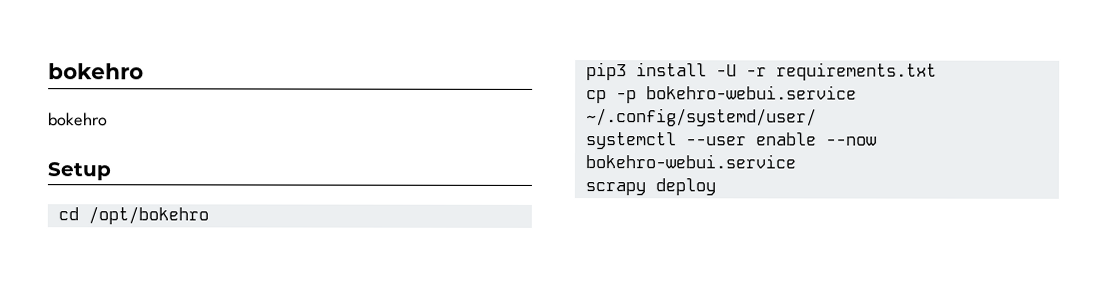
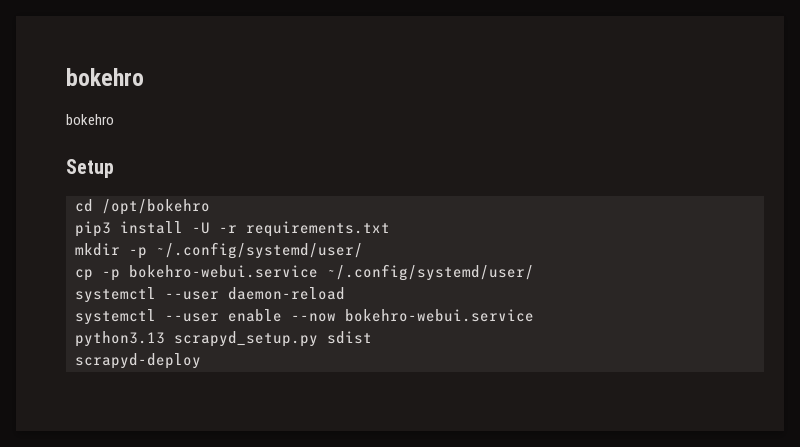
(937, 71) none -> [75,242,363,259] // mkdir -p ~/.config/systemd/user/
(817, 117) none -> [75,287,345,303] // systemctl --user daemon-reload
[584,178,716,196] scrapy deploy -> [75,331,372,347] [75,353,201,369] python3.13 scrapyd_setup.py sdist // scrapyd-deploy

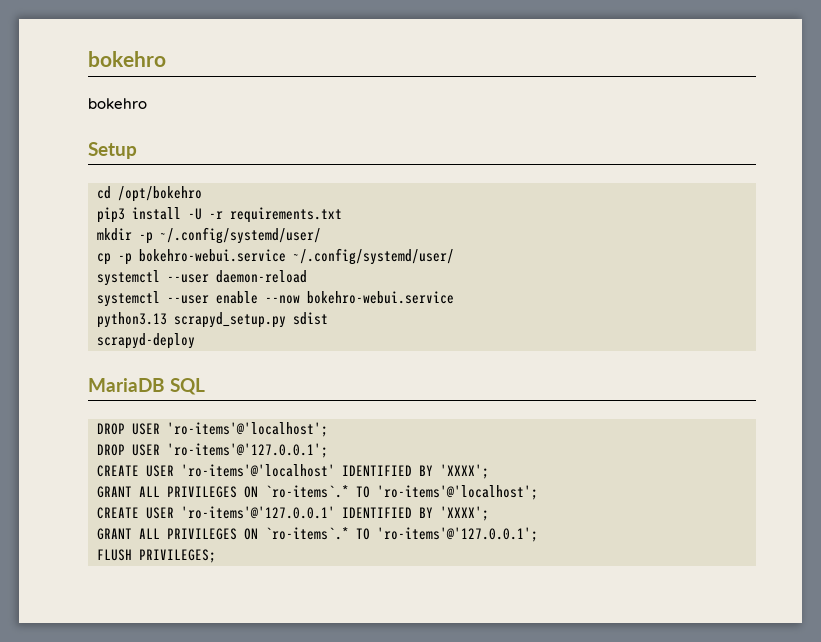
(201, 361) none -> [88,378,205,395] [97,422,328,437] [97,443,328,458] [97,464,489,479] [97,485,538,500] [97,506,489,521] [97,527,538,542] [97,549,216,563] // MariaDB SQL // DROP USER 'ro-items'@'localhost'; // DROP USER 'ro-items'@'127.0.0.1'; // CREATE USER 'ro-items'@'localhost' IDENTIFIED BY 'XXXX'; // GRANT ALL PRIVILEGES ON `ro-items`.* TO 'ro-items'@'localhost'; // CREATE USER 'ro-items'@'127.0.0.1' IDENTIFIED BY 'XXXX'; // GRANT ALL PRIVILEGES ON `ro-items`.* TO 'ro-items'@'127.0.0.1'; // FLUSH PRIVILEGES;

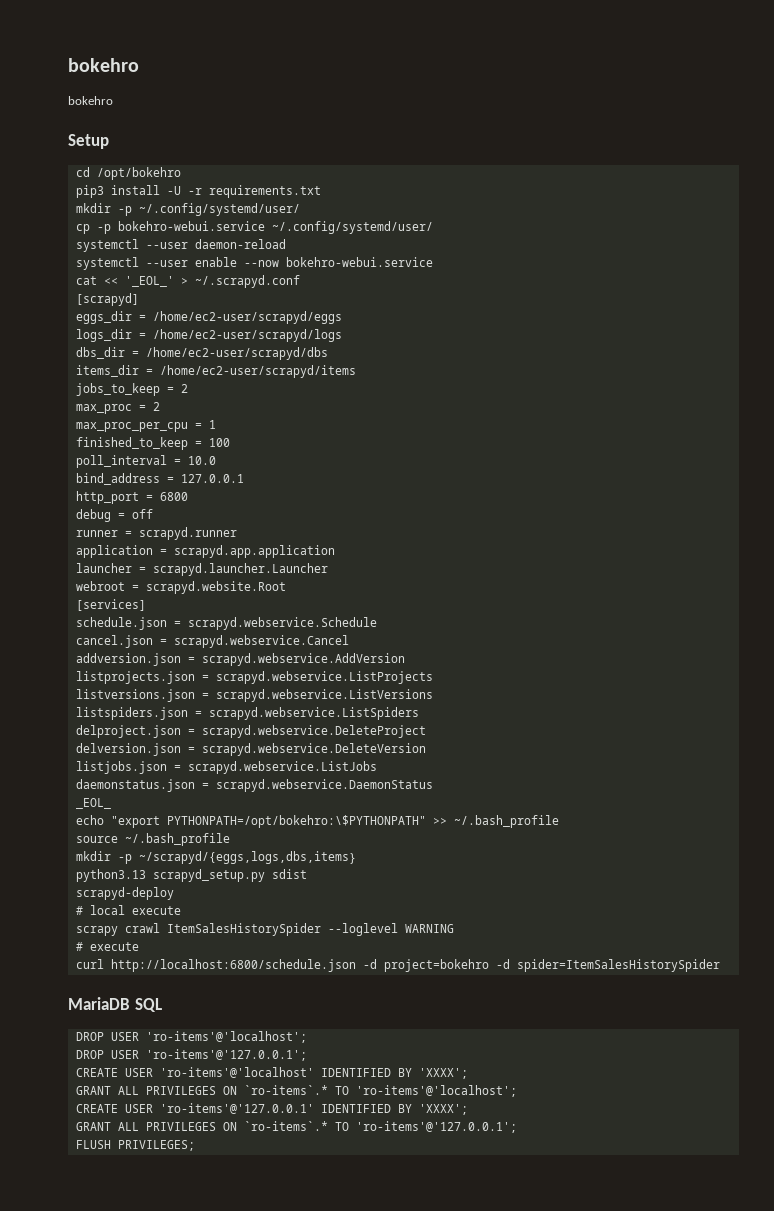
[97,312,328,328] [97,333,195,349] python3.13 scrapyd_setup.py sdist // scrapyd-deploy -> [75,275,300,288] [75,293,139,306] [75,311,342,324] [75,329,342,342] [75,347,328,360] [75,365,356,378] [75,383,188,396] [75,402,160,414] [75,420,216,432] [75,437,230,450] [75,455,216,468] [75,473,244,485] [75,491,188,504] [75,509,153,522] [75,527,237,540] [75,545,335,558] [75,563,328,576] [75,581,286,594] [75,599,146,611] [75,617,377,630] [75,635,349,648] [75,653,405,666] [75,671,433,684] [75,689,433,702] [75,707,419,720] [75,725,426,738] [75,743,426,756] [75,761,377,774] [75,779,433,792] [75,798,111,809] [75,815,559,828] [75,833,230,846] [75,851,356,864] [75,869,307,882] [75,887,174,900] [75,905,181,915] [75,923,454,936] [75,942,139,951] [75,959,720,972] cat << '_EOL_' > ~/.scrapyd.conf // [scrapyd] // eggs_dir = /home/ec2-user/scrapyd/eggs // logs_dir = /home/ec2-user/scrapyd/logs // dbs_dir = /home/ec2-user/scrapyd/dbs // items_dir = /home/ec2-user/scrapyd/items // jobs_to_keep = 2 // max_proc = 2 // max_proc_per_cpu = 1 // finished_to_keep = 100 // poll_interval = 10.0 // bind_address = 127.0.0.1 // http_port = 6800 // debug = off // runner = scrapyd.runner // application = scrapyd.app.application // launcher = scrapyd.launcher.Launcher // webroot = scrapyd.website.Root // [services] // schedule.json = scrapyd.webservice.Schedule // cancel.json = scrapyd.webservice.Cancel // addversion.json = scrapyd.webservice.AddVersion // listprojects.json = scrapyd.webservice.ListProjects // listversions.json = scrapyd.webservice.ListVersions // listspiders.json = scrapyd.webservice.ListSpiders // delproject.json = scrapyd.webservice.DeleteProject // delversion.json = scrapyd.webservice.DeleteVersion // listjobs.json = scrapyd.webservice.ListJobs // daemonstatus.json = scrapyd.webservice.DaemonStatus // _EOL_ // echo "export PYTHONPATH=/opt/bokehro:\$PYTHONPATH" >> ~/.bash_profile // source ~/.bash_profile // mkdir -p ~/scrapyd/{eggs,logs,dbs,items} // python3.13 scrapyd_setup.py sdist // scrapyd-deploy // # local execute // scrapy crawl ItemSalesHistorySpider --loglevel WARNING // # execute // curl http://localhost:6800/schedule.json -d project=bokehro -d spider=ItemSalesHistorySpider

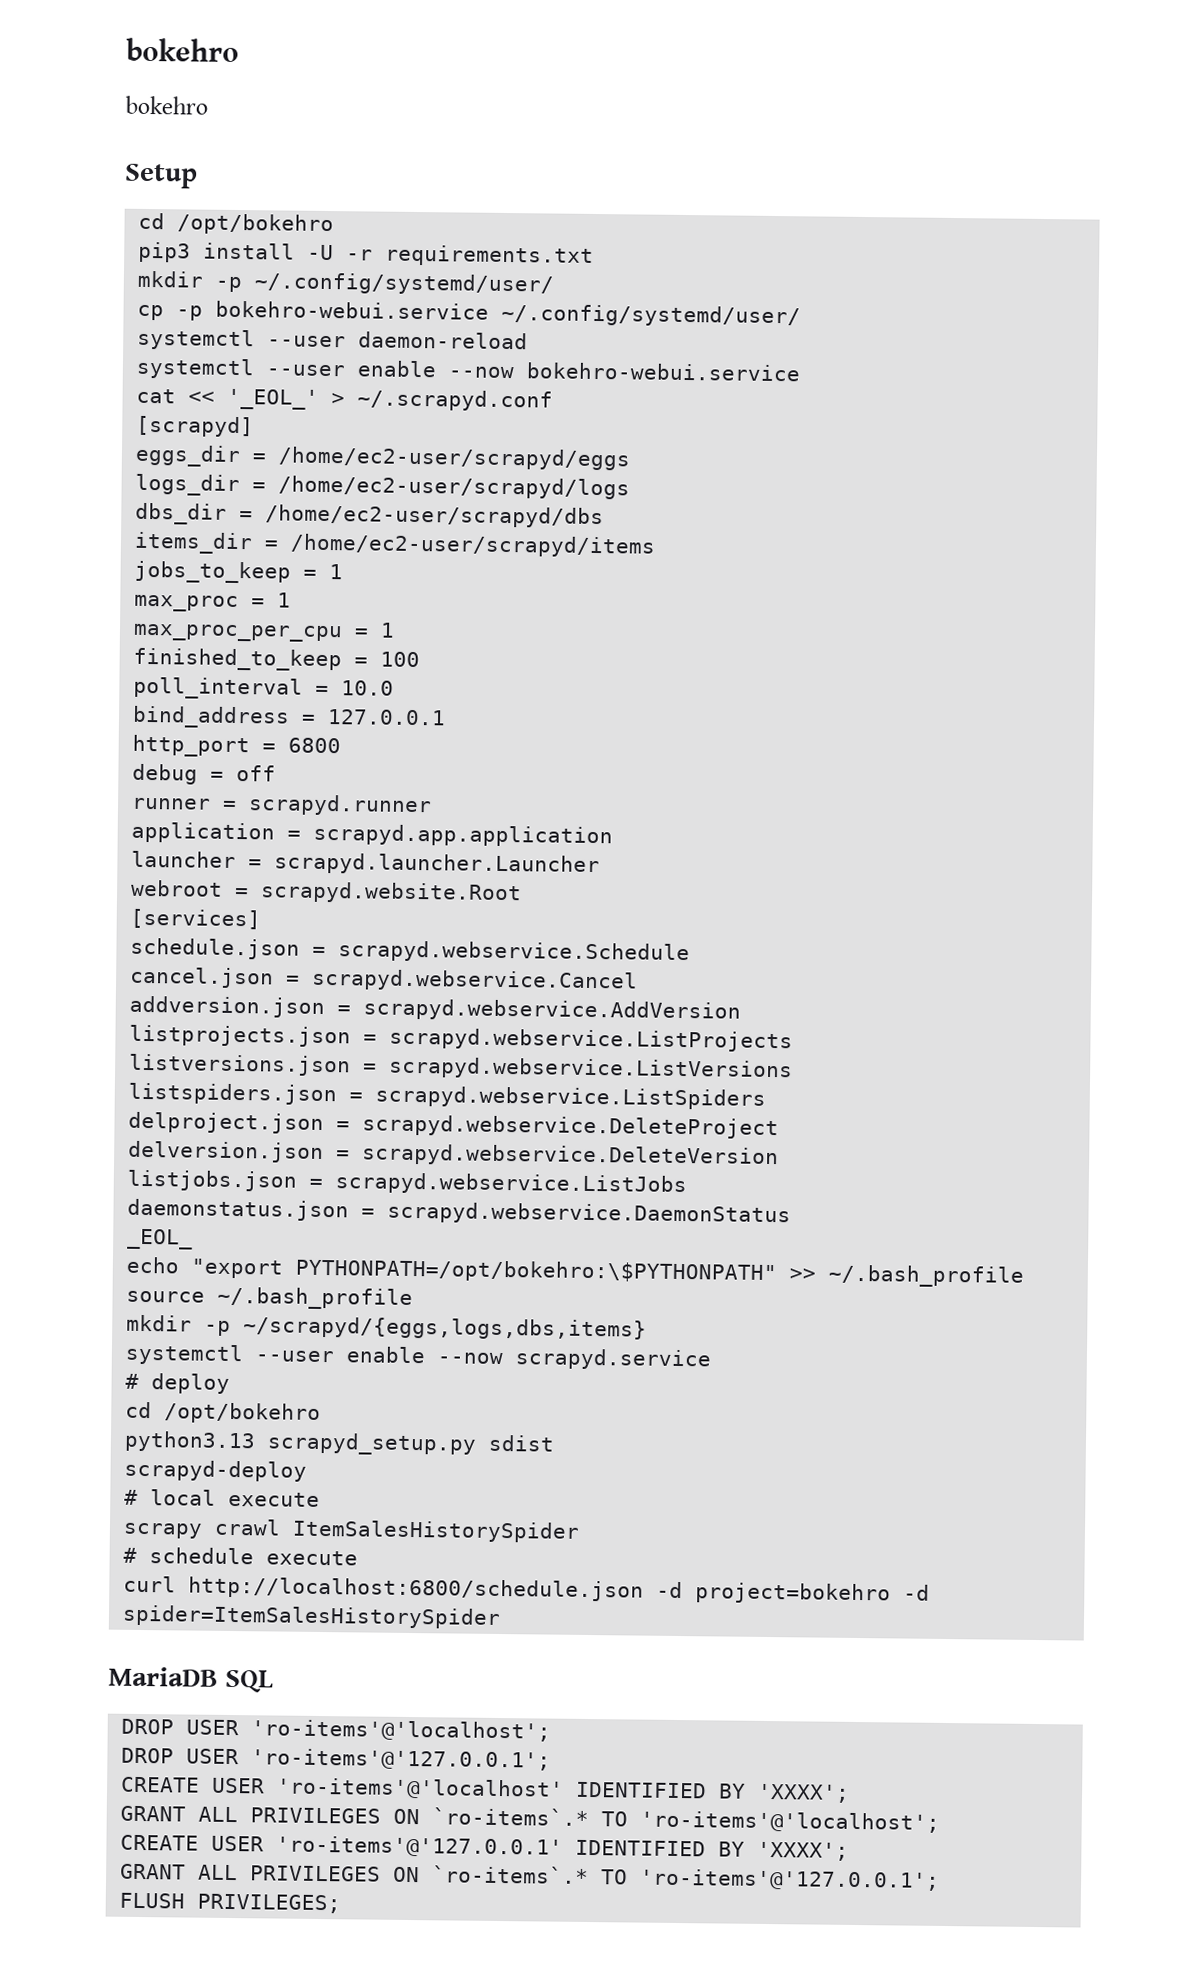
[180,384,188,393] 2 -> [329,564,344,580] 1
[152,402,160,411] 2 -> [277,592,292,608] 1
(356, 857) none -> [125,1343,712,1371] [125,1373,231,1394] [125,1401,322,1425] // systemctl --user enable --now scrapyd.service // # deploy // cd /opt/bokehro
[327,923,454,936] [75,942,83,951] --loglevel WARNING // # -> [123,1547,255,1565] // # schedule

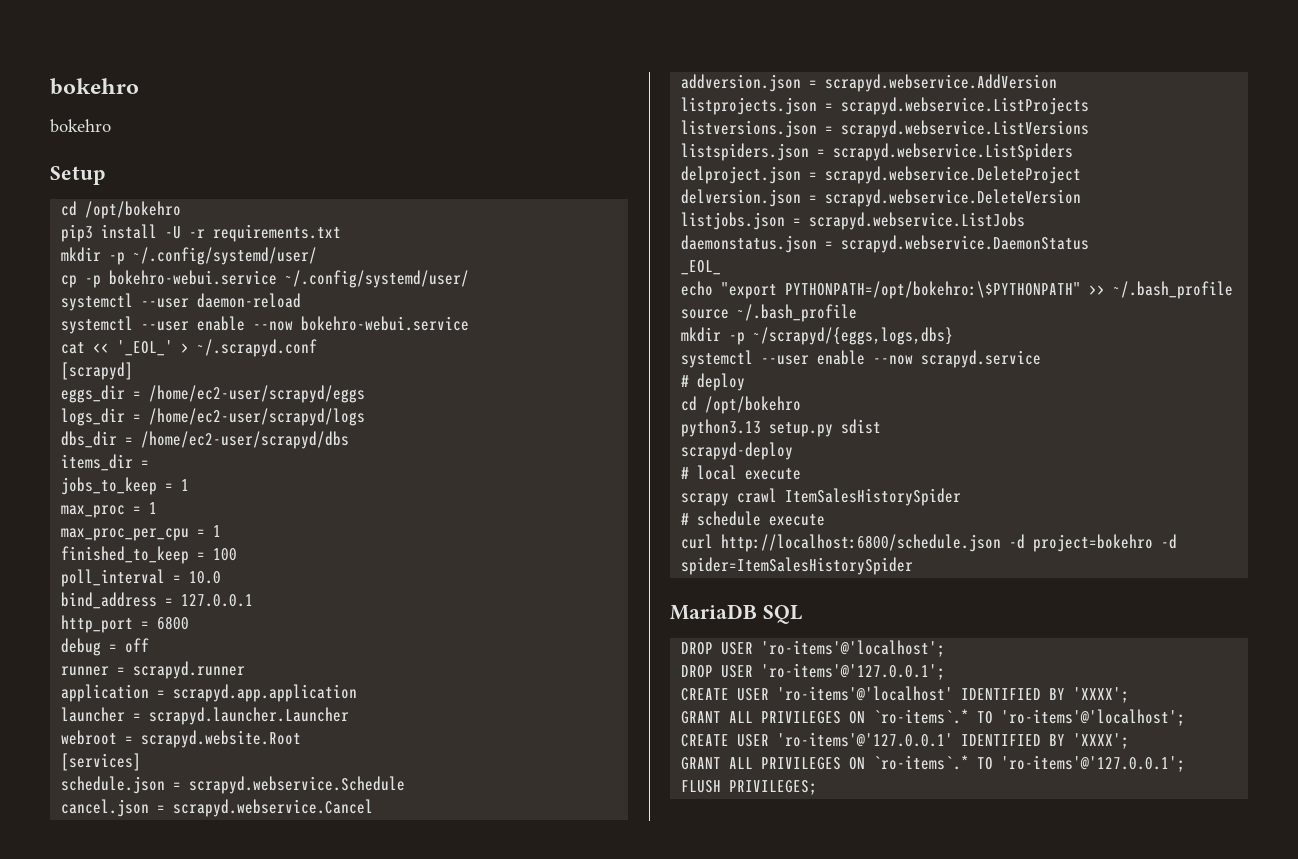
[290,533,657,558] /home/ec2-user/scrapyd/items -> (150, 464) none
[243,1316,648,1341] ~/scrapyd/{eggs,logs,dbs,items} -> [753,327,954,345] ~/scrapyd/{eggs,logs,dbs}
[267,1432,478,1456] scrapyd_setup.py -> [769,422,834,437] setup.py

